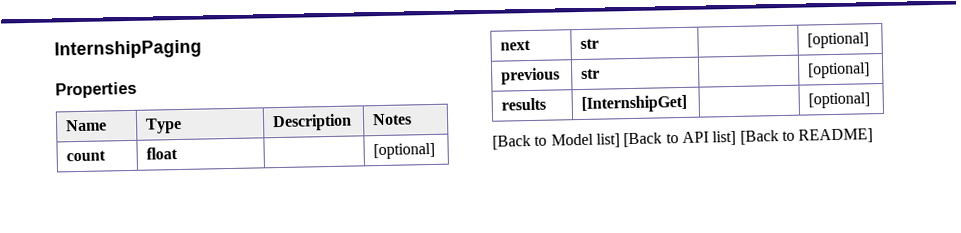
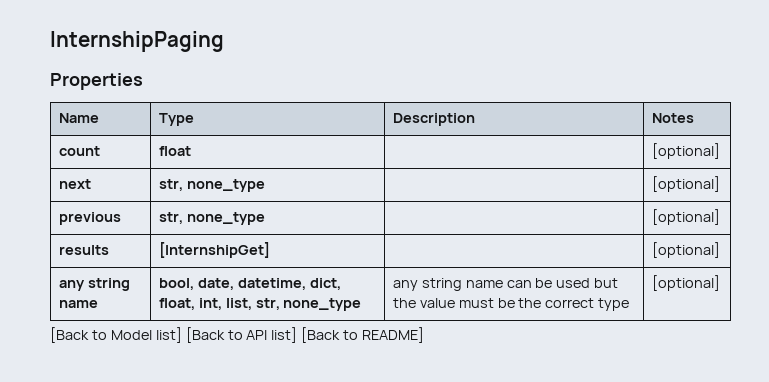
[579,38,599,50] str -> [158,179,265,192] str, none_type
[580,68,600,80] str -> [158,212,265,225] str, none_type
(870, 100) none -> [58,278,130,291] [58,300,98,308] [158,278,341,290] [158,298,362,311] [392,278,619,291] [392,298,630,311] [651,275,720,291] // any string name | bool, date, datetime, dict, float, int, list, str, none_type | any string name can be used but the value must be the correct type | [optional]

